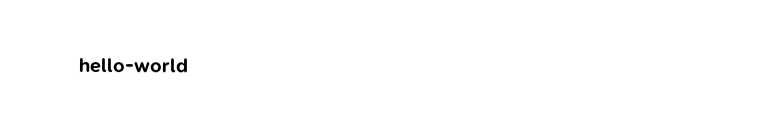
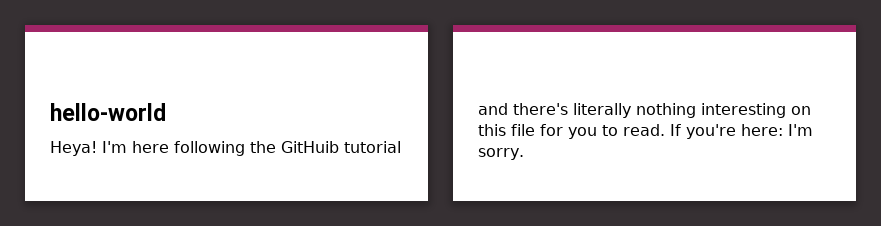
(189, 65) none -> [50,141,401,156] [478,103,811,118] [478,124,813,139] [478,148,524,160] // Heya! I'm here following the GitHuib tutorial and there's literally nothing interesting on this file for you to read. If you're here: I'm sorry.

